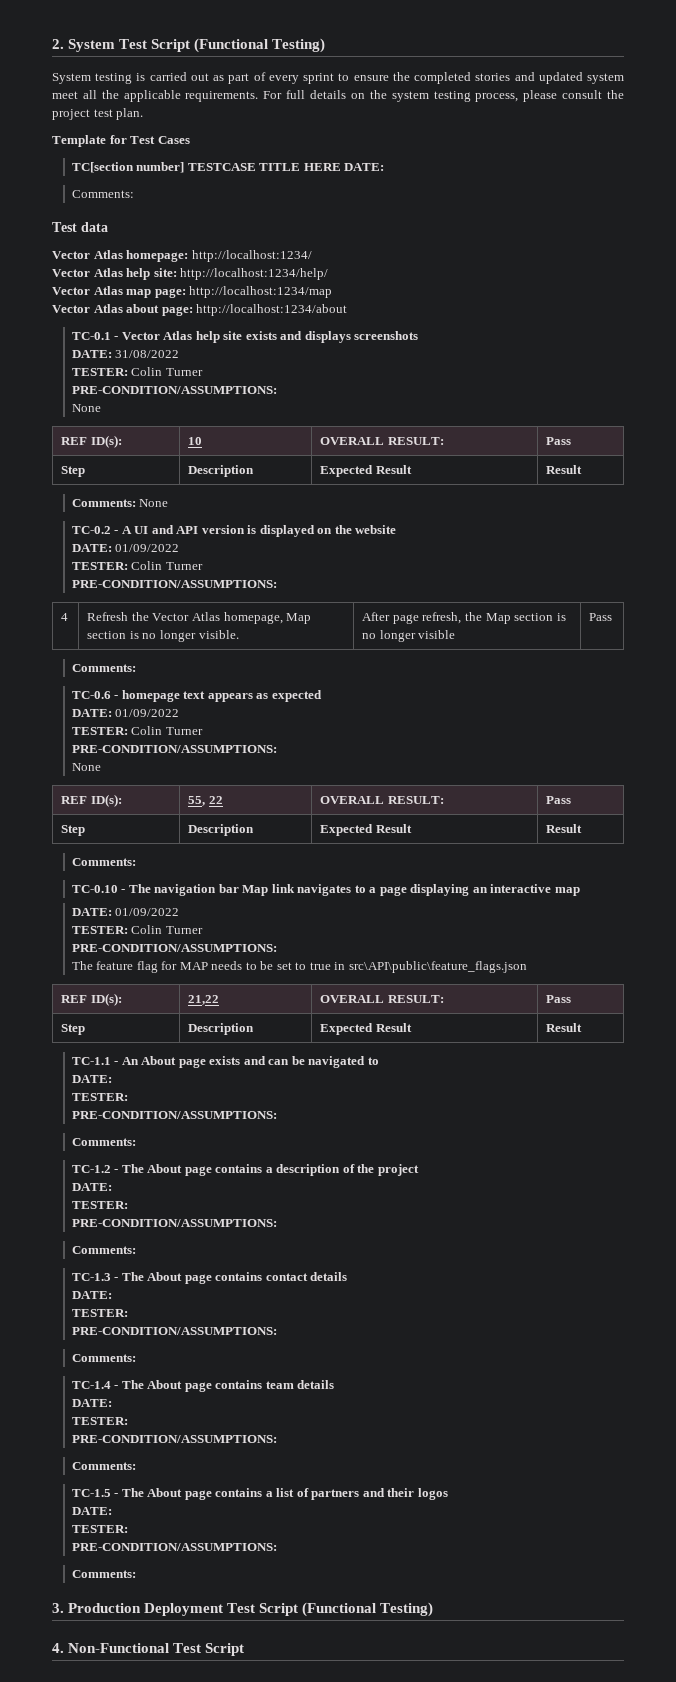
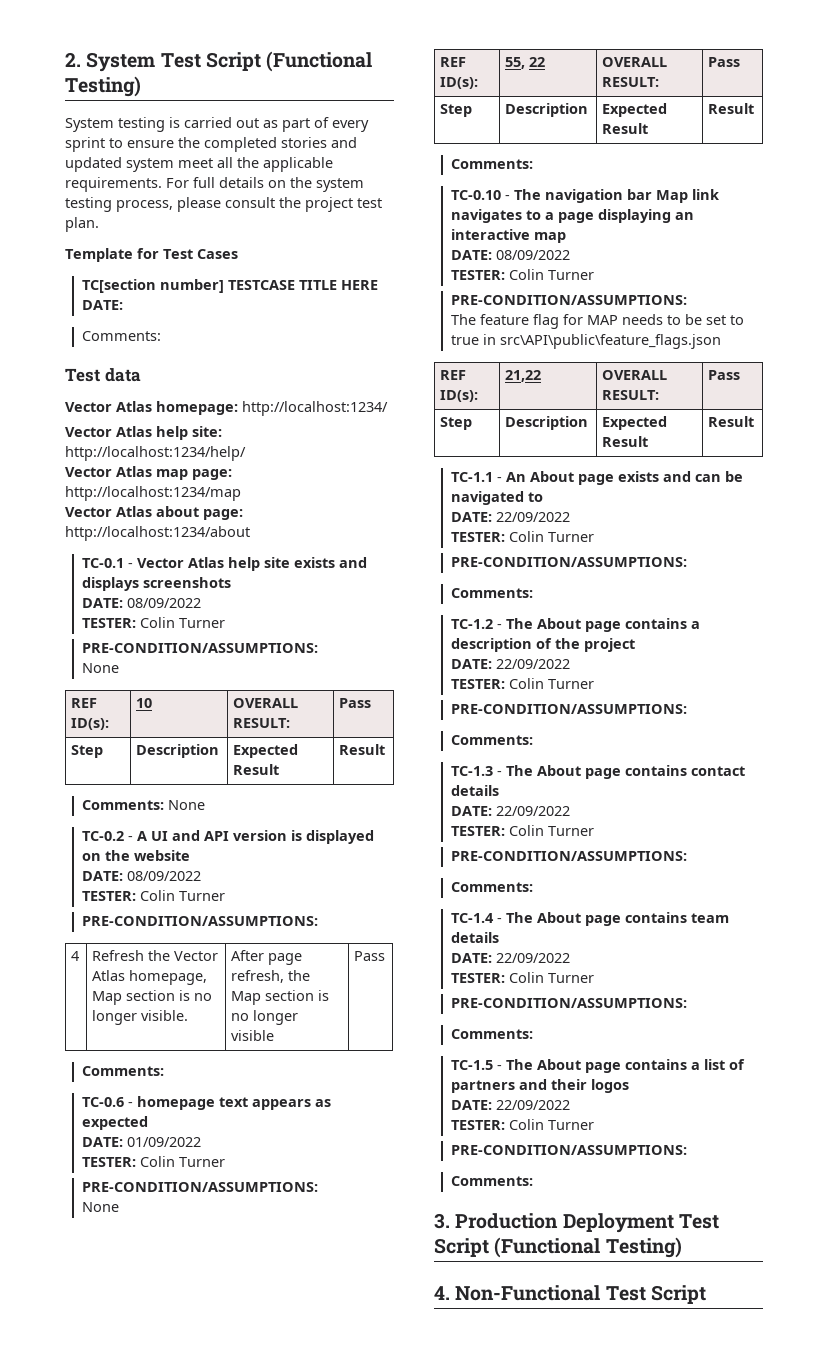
[115,350,180,358] 31/08/2022 -> [126,598,201,608] 08/09/2022
[115,544,180,552] 01/09/2022 -> [126,871,201,881] 08/09/2022
[115,908,180,916] 01/09/2022 -> [495,250,570,260] 08/09/2022
[71,1093,128,1101] // TESTER: -> [495,512,570,522] [450,531,594,542] 22/09/2022 // TESTER: Colin Turner
[71,1201,128,1209] // TESTER: -> [495,659,570,669] [450,678,594,689] 22/09/2022 // TESTER: Colin Turner
[71,1309,128,1317] // TESTER: -> [495,806,570,816] [450,825,594,836] 22/09/2022 // TESTER: Colin Turner
[71,1417,128,1425] // TESTER: -> [495,953,570,963] [450,972,594,983] 22/09/2022 // TESTER: Colin Turner
[71,1525,128,1533] // TESTER: -> [495,1100,570,1110] [450,1119,594,1130] 22/09/2022 // TESTER: Colin Turner

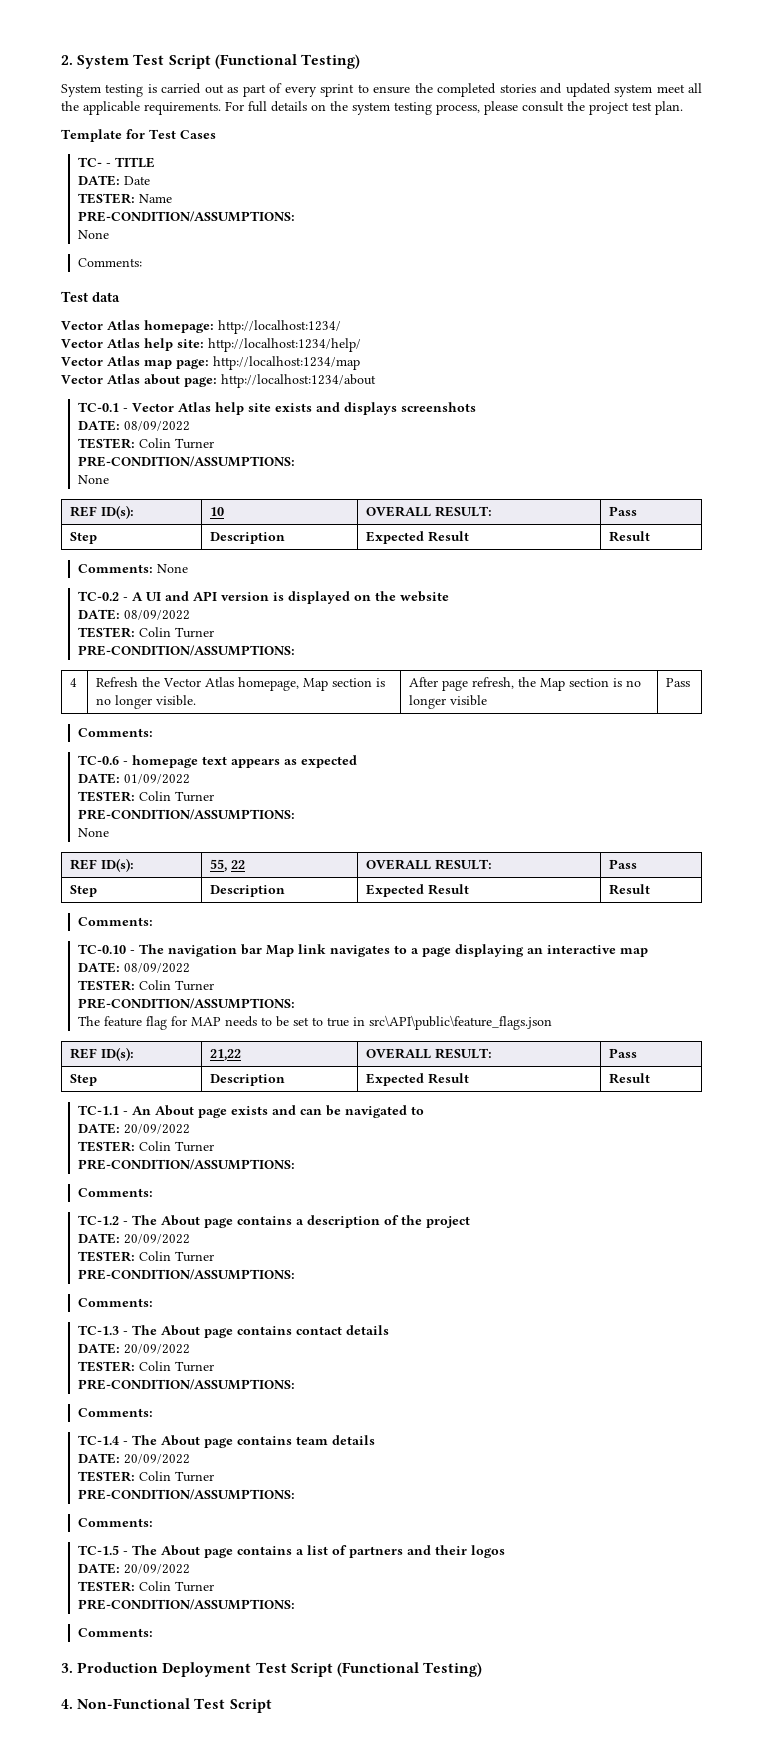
[81,279,295,293] TC[section number] TESTCASE -> [77,157,111,167] TC- -
[340,280,378,290] [81,300,123,310] HERE DATE: -> [77,175,150,186] [77,193,172,204] [77,211,295,222] [77,230,109,239] // DATE: Date // TESTER: Name // PRE-CONDITION/ASSUMPTIONS: // None
[495,512,570,522] 22/09/2022 -> [123,1124,190,1134] 20/09/2022
[495,659,570,669] 22/09/2022 -> [123,1234,190,1244] 20/09/2022
[495,806,570,816] 22/09/2022 -> [123,1344,190,1354] 20/09/2022
[495,953,570,963] 22/09/2022 -> [123,1454,190,1464] 20/09/2022
[495,1100,570,1110] 22/09/2022 -> [123,1564,190,1574] 20/09/2022

